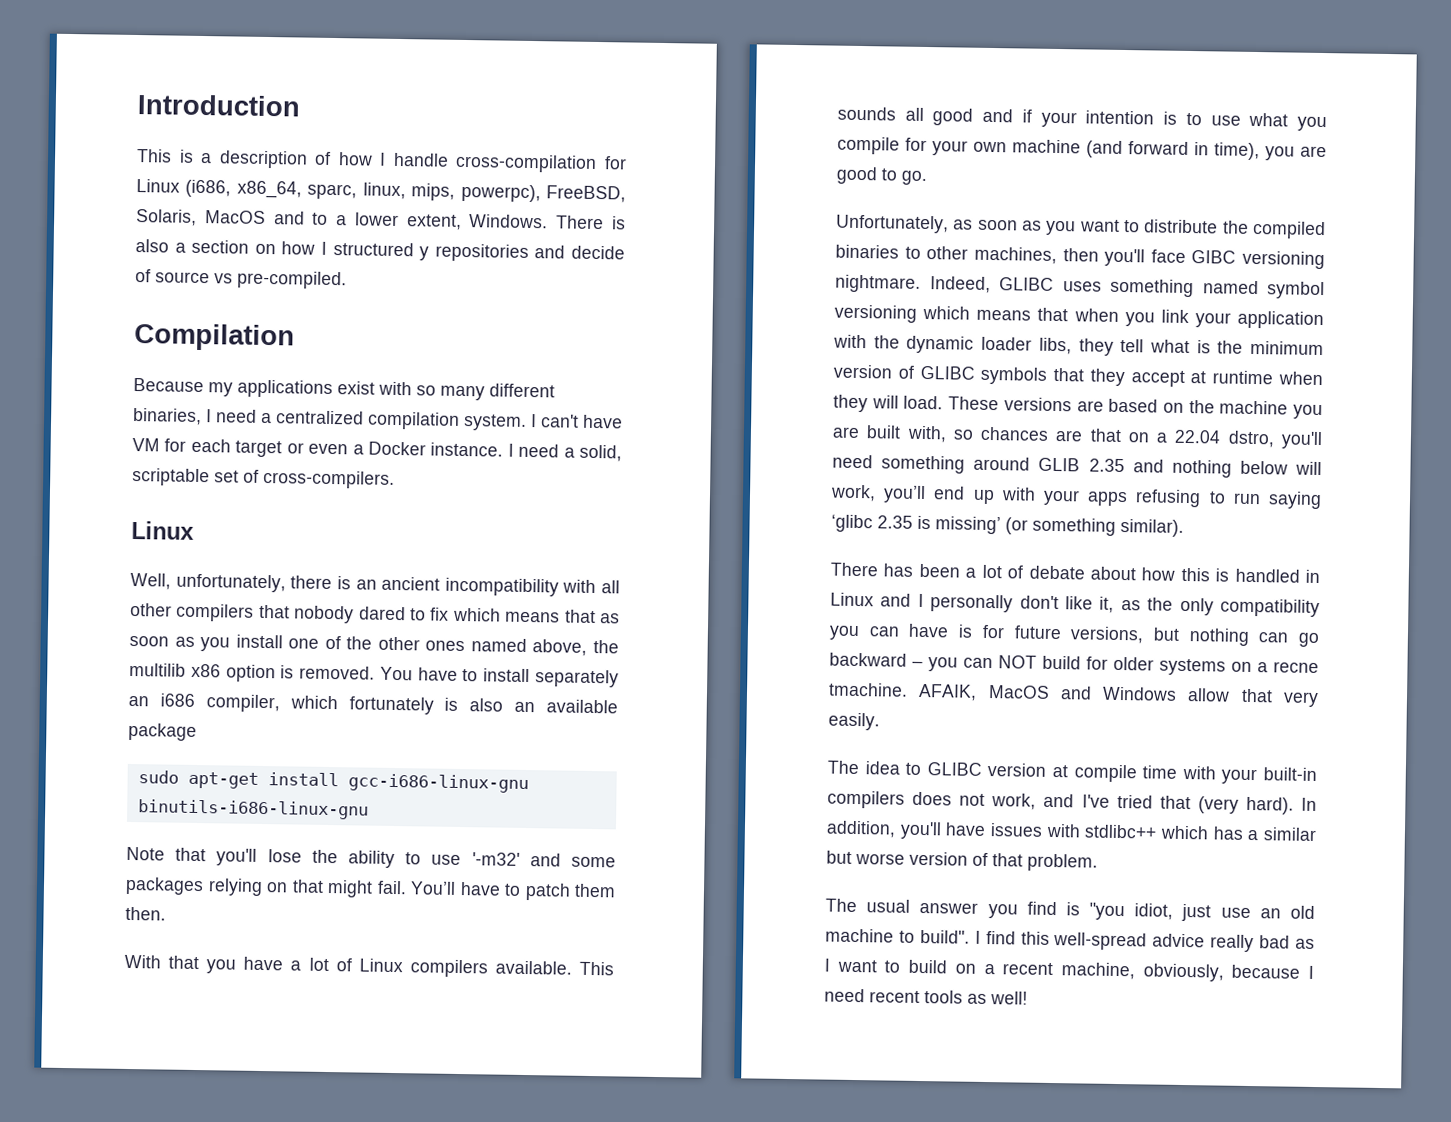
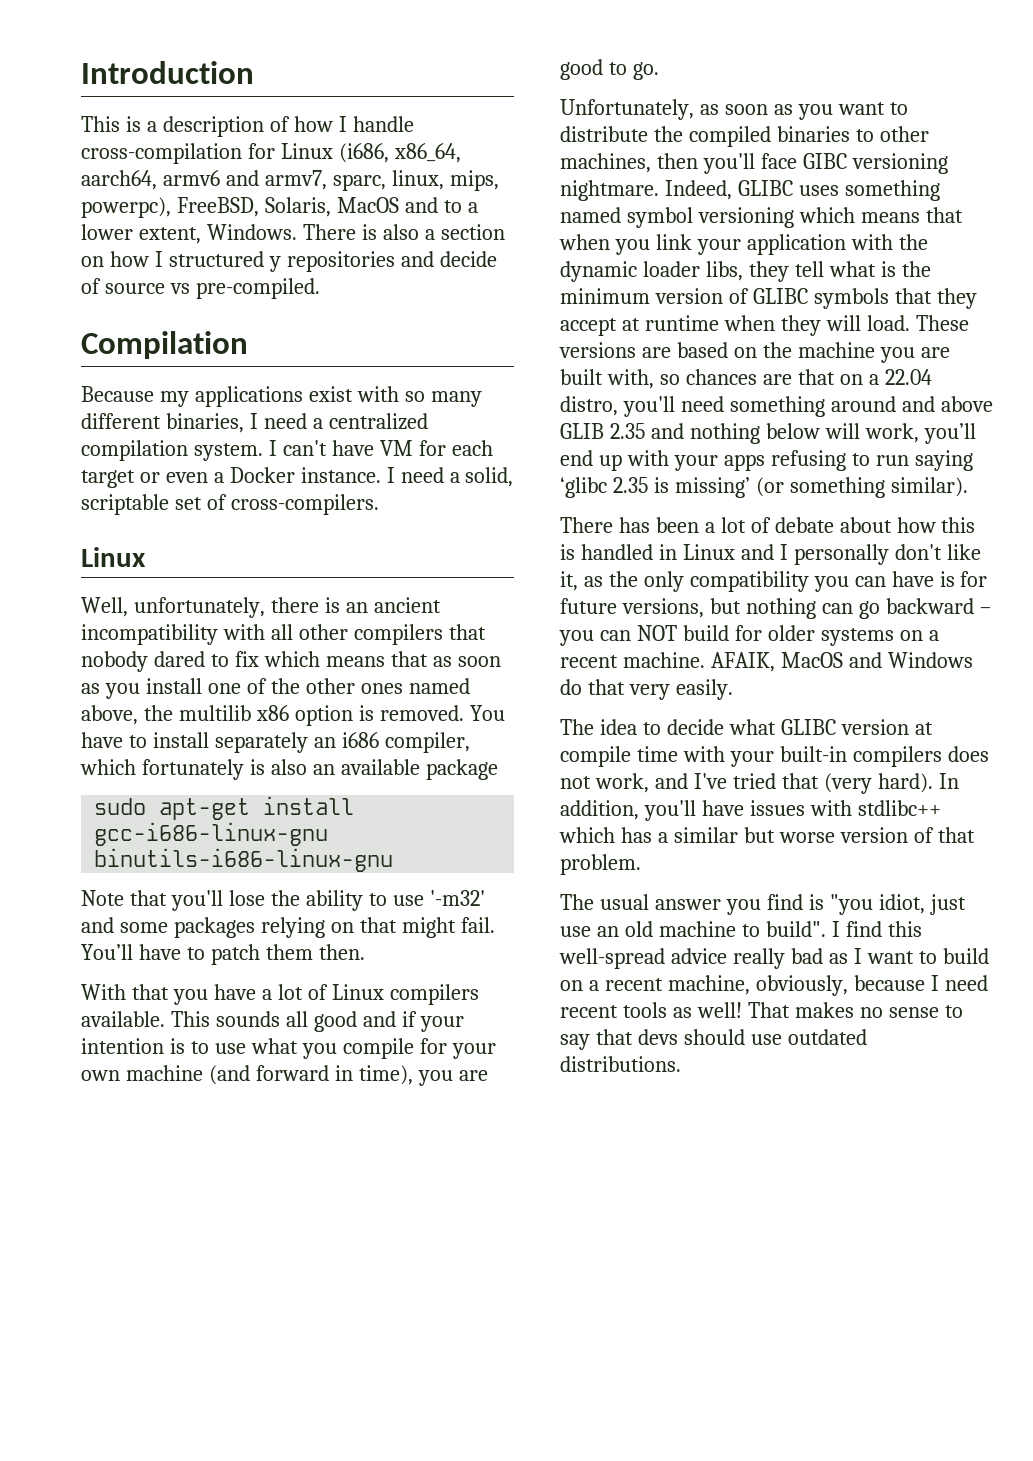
(302, 189) none -> [81,170,327,190] aarch64, armv6 and armv7,
[1227,430,1275,448] dstro, -> [560,396,618,416] distro,
(1031, 463) none -> [901,396,993,412] and above
[1273,661,1319,674] [828,682,908,697] recne tmachine. -> [560,652,705,668] recent machine.
[1187,688,1231,702] allow -> [560,679,582,695] do
(922, 769) none -> [666,719,776,735] decide what
(1028, 998) none -> [747,1002,963,1018] [560,1029,867,1050] [560,1056,681,1072] That makes no sense to say that devs should use outdated distributions.

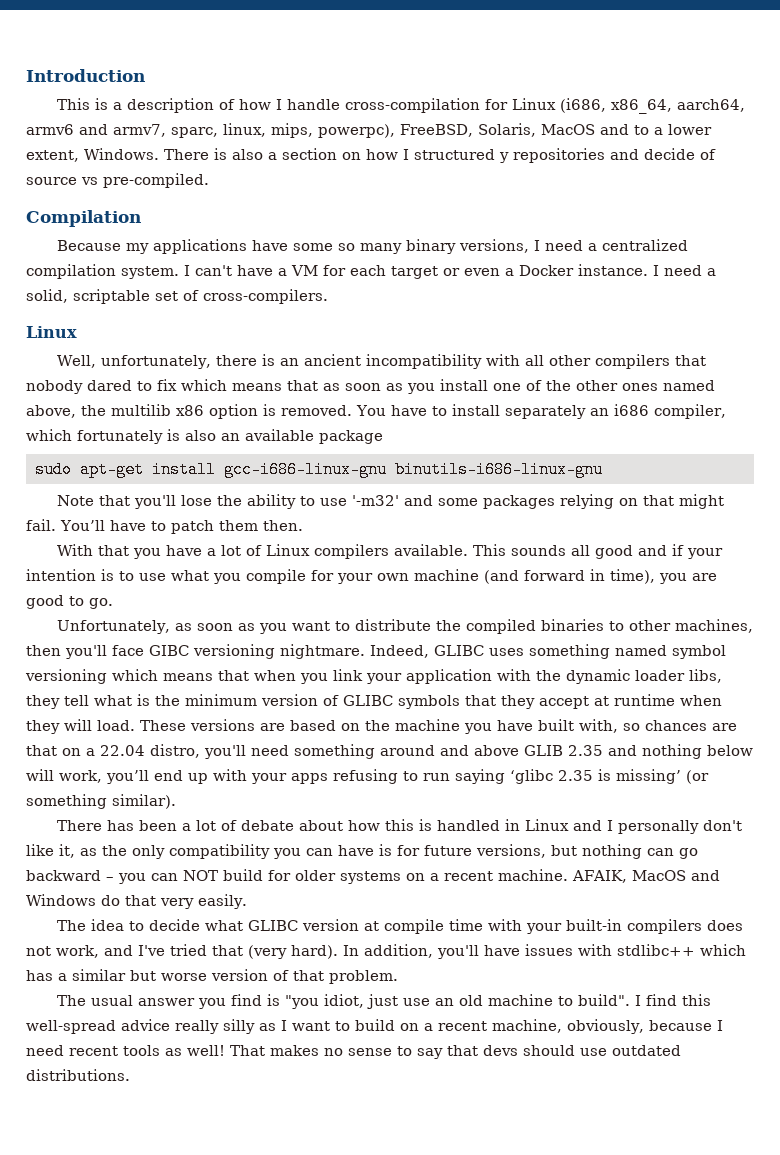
[308,386,482,407] [81,413,244,433] exist with so many different binaries, -> [251,239,529,254] have some so many binary versions,
(374, 448) none -> [278,268,287,276] a
[920,347,950,358] are -> [497,720,533,731] have
[790,948,823,964] bad -> [223,1019,255,1034] silly

